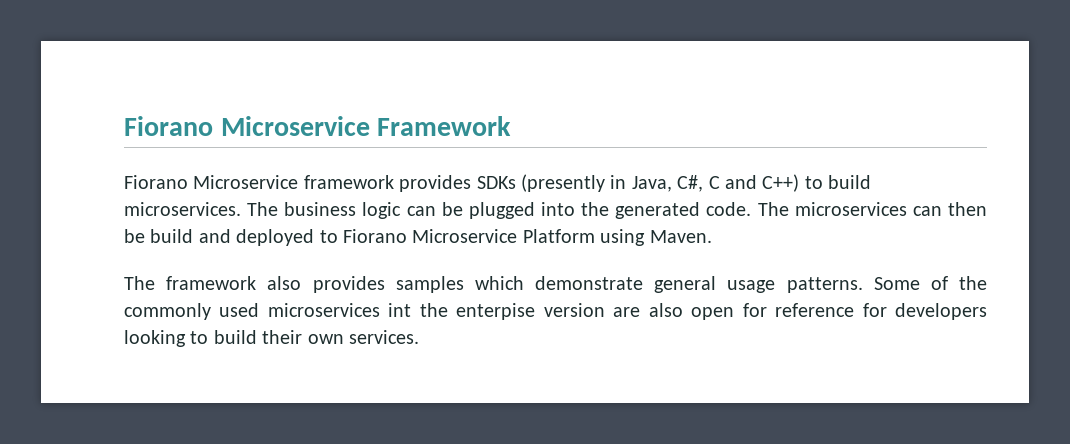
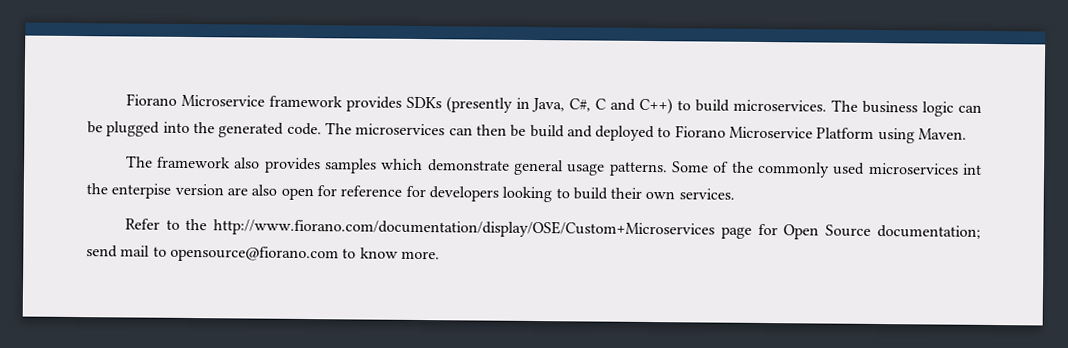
[124,116,512,136] [124,175,299,189] Fiorano Microservice Framework // Fiorano Microservice -> [125,93,265,107] Fiorano Microservice
(419, 337) none -> [124,218,981,240] [86,245,440,263] // Refer to the http://www.fiorano.com/documentation/display/OSE/Custom+Microservices page for Open Source documentation; send mail to opensource@fiorano.com to know more.

